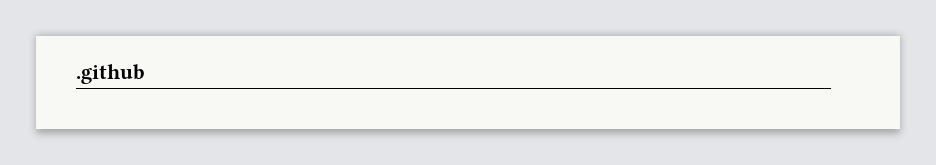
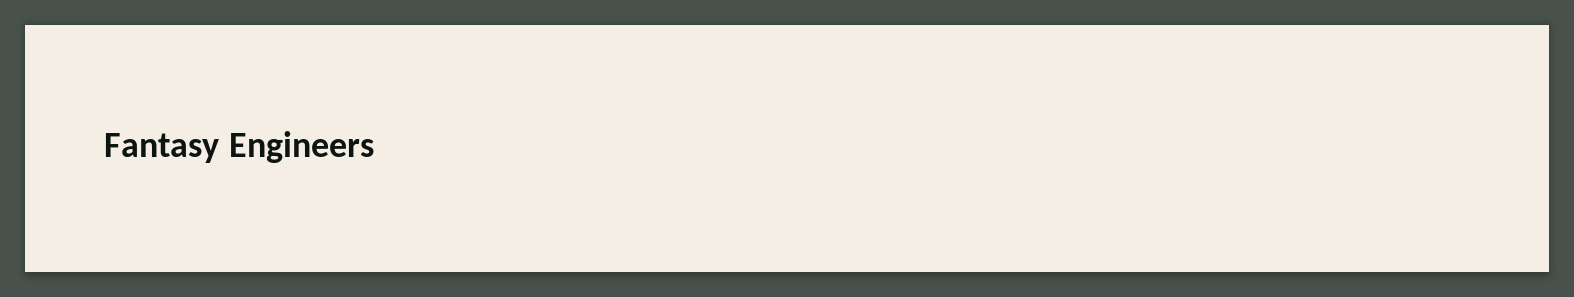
[76,64,145,84] .github -> [104,131,374,163] Fantasy Engineers

